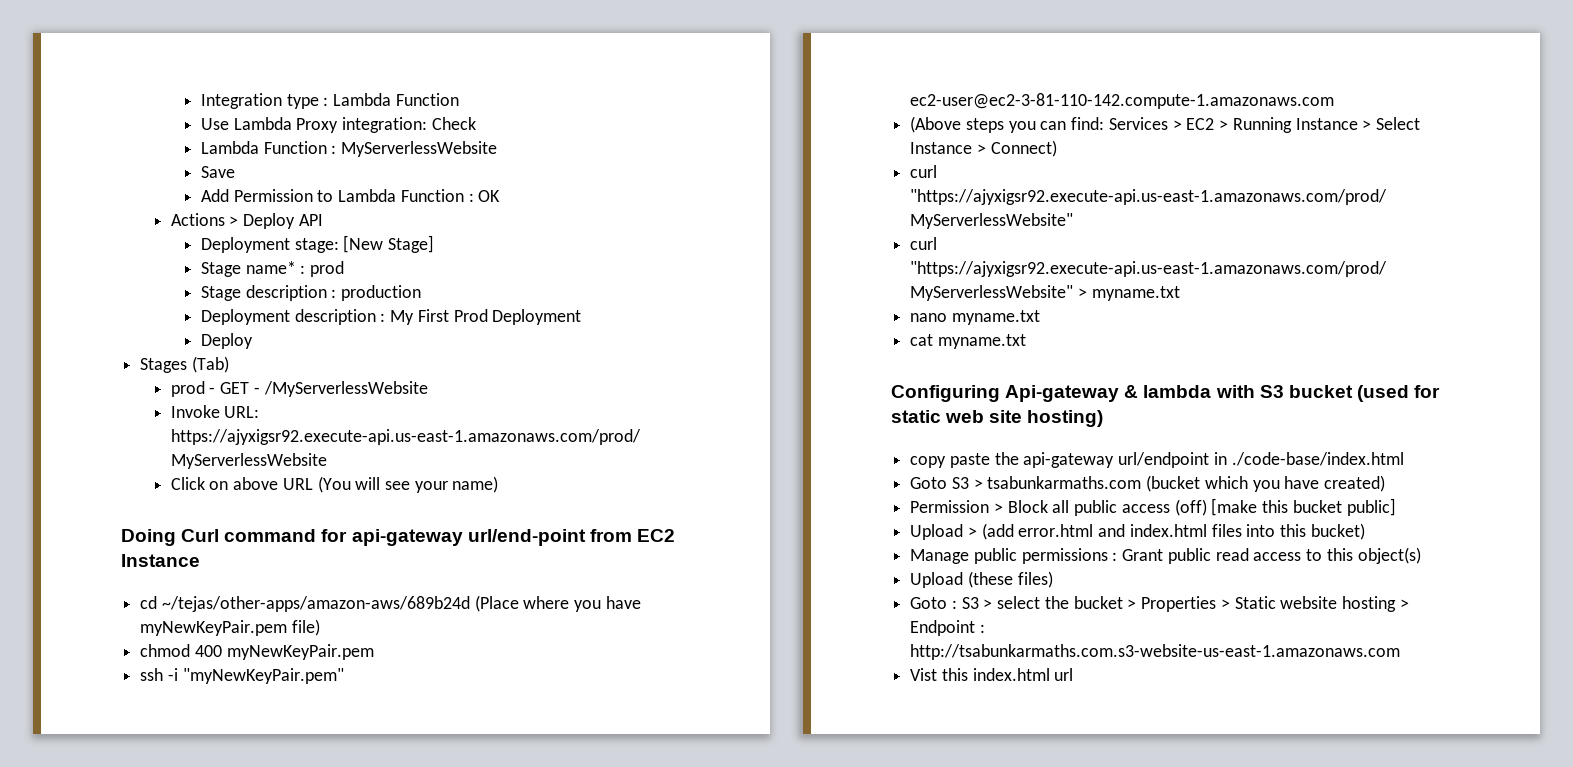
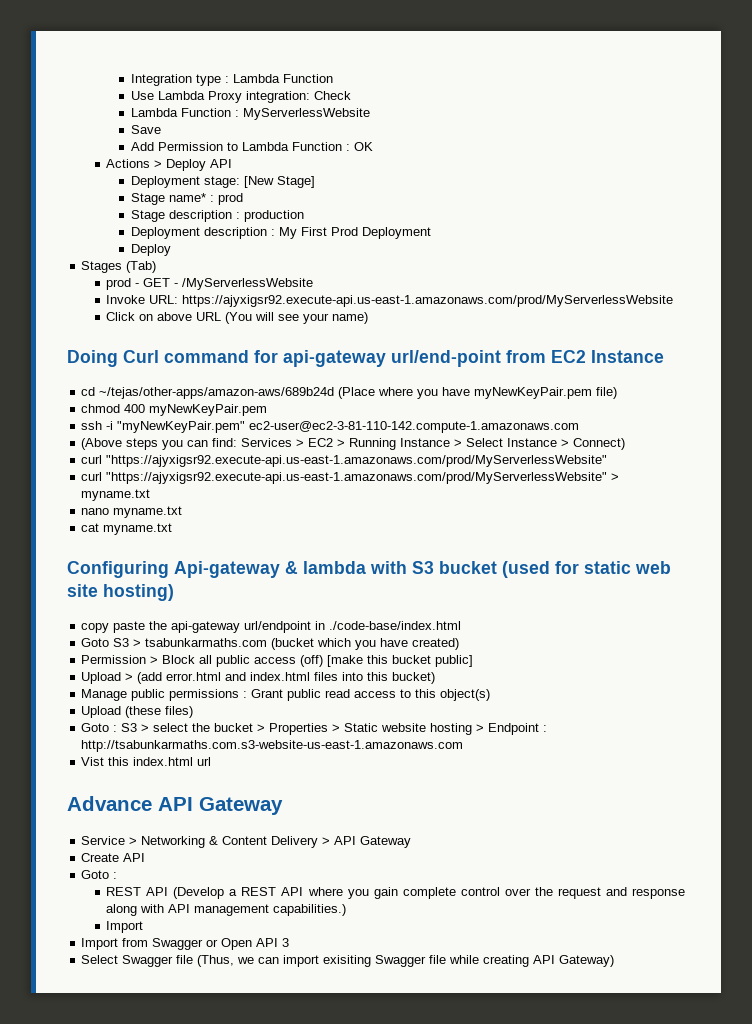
(1074, 674) none -> [67,796,283,815] [81,836,412,848] [81,853,146,862] [81,870,118,879] [106,887,685,899] [106,904,347,916] [106,921,144,933] [81,938,290,950] [81,955,615,967] // Advance API Gateway // Service > Networking & Content Delivery > API Gateway // Create API // Goto : // REST API (Develop a REST API where you gain complete control over the request and response along with API management capabilities.) // Import // Import from Swagger or Open API 3 // Select Swagger file (Thus, we can import exisiting Swagger file while creating API Gateway)

